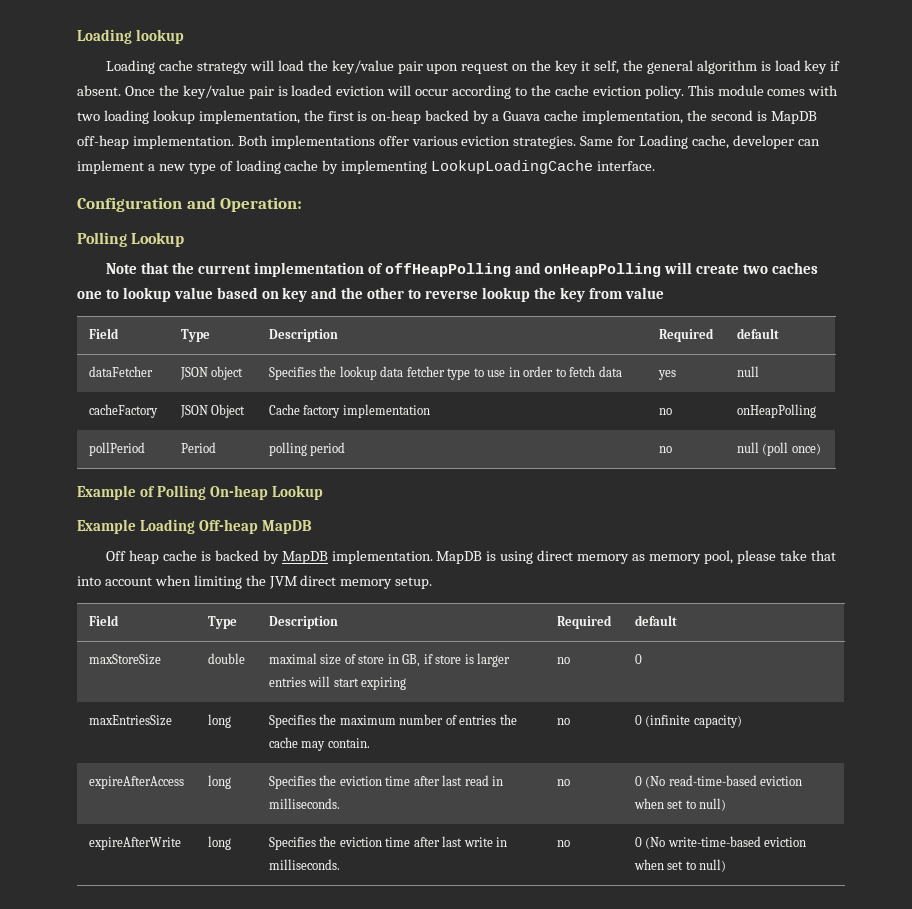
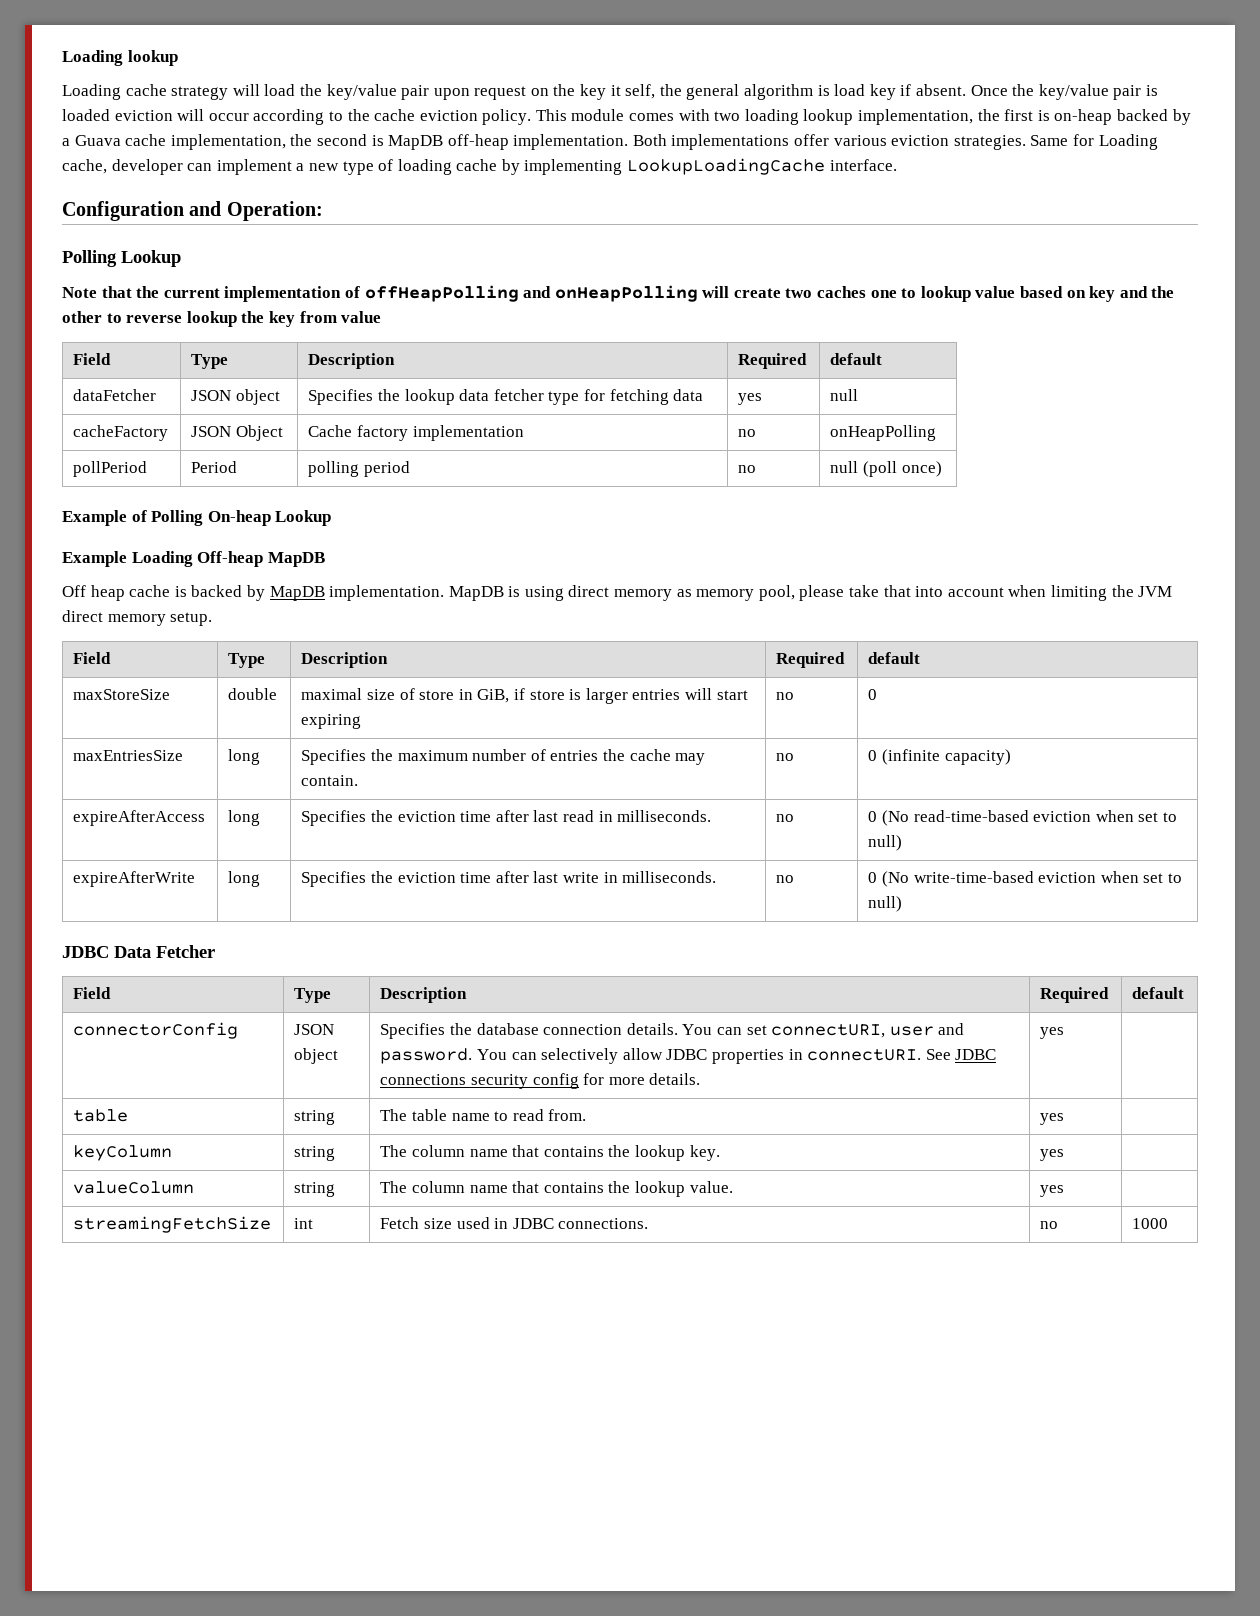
[473,366,596,377] to use in order to fetch -> [583,389,669,405] for fetching
[402,654,421,667] GB, -> [477,689,510,703] GiB,
(727, 865) none -> [62,945,215,958] [73,987,112,999] [294,988,332,1003] [380,987,468,1003] [1040,987,1110,1003] [1132,987,1185,999] [73,1022,239,1039] [294,1024,335,1035] [294,1048,339,1064] [380,1023,965,1039] [380,1048,997,1064] [380,1073,701,1089] [1040,1027,1065,1039] [73,1109,129,1122] [294,1110,336,1125] [380,1109,587,1121] [1040,1113,1065,1125] [73,1145,173,1161] [294,1146,336,1161] [380,1145,720,1161] [1040,1149,1065,1161] [73,1181,195,1194] [294,1182,336,1197] [380,1181,733,1197] [1040,1185,1065,1197] [73,1216,272,1233] [294,1218,314,1229] [380,1217,649,1229] [1040,1221,1059,1229] [1132,1218,1169,1229] // JDBC Data Fetcher // Field | Type | Description | Required | default // connectorConfig | JSON object | Specifies the database connection details. You can set connectURI, user and password. You can selectively allow JDBC properties in connectURI. See JDBC connections security config for more details. | yes | // table | string | The table name to read from. | yes | // keyColumn | string | The column name that contains the lookup key. | yes | // valueColumn | string | The column name that contains the lookup value. | yes | // streamingFetchSize | int | Fetch size used in JDBC connections. | no | 1000

